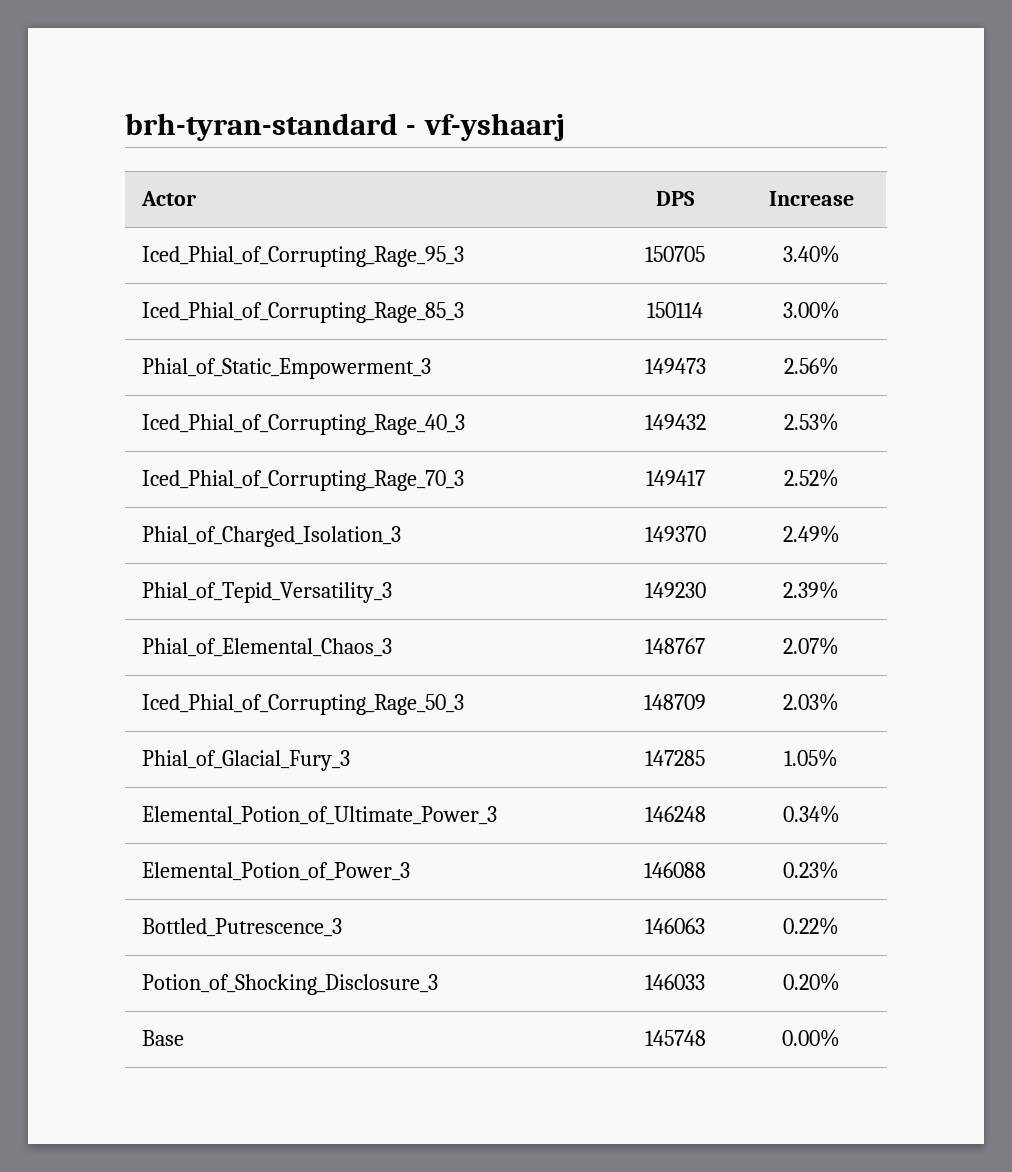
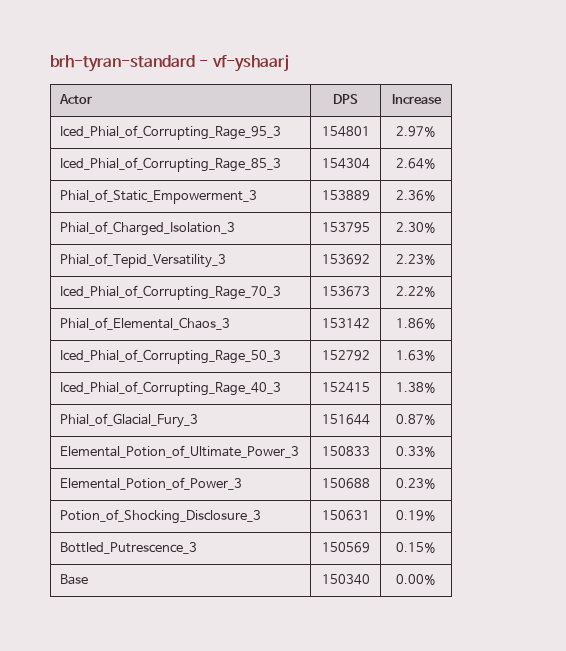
[645,246,705,262] [782,245,840,263] 150705 | 3.40% -> [321,126,370,137] [396,126,436,137] 154801 | 2.97%
[647,302,703,318] [782,301,840,319] 150114 | 3.00% -> [321,158,370,169] [396,158,436,169] 154304 | 2.64%
[644,358,706,374] [783,357,839,375] [141,414,465,435] [644,414,706,430] [783,413,839,431] [141,470,464,491] [645,470,705,486] [783,469,839,487] [141,526,401,547] [644,526,706,542] [782,525,840,543] [141,582,392,603] [644,582,706,598] [783,581,839,599] [141,638,392,657] [645,638,705,654] [783,637,839,655] [141,694,464,715] [644,694,706,710] [783,693,839,711] 149473 | 2.56% // Iced_Phial_of_Corrupting_Rage_40_3 | 149432 | 2.53% // Iced_Phial_of_Corrupting_Rage_70_3 | 149417 | 2.52% // Phial_of_Charged_Isolation_3 | 149370 | 2.49% // Phial_of_Tepid_Versatility_3 | 149230 | 2.39% // Phial_of_Elemental_Chaos_3 | 148767 | 2.07% // Iced_Phial_of_Corrupting_Rage_50_3 | 148709 | 2.03% -> [321,190,370,201] [396,190,436,201] [60,221,236,236] [321,222,370,233] [396,222,436,233] [60,253,227,268] [321,254,370,265] [396,254,436,265] [60,285,282,300] [321,286,370,297] [396,286,436,297] [60,317,231,330] [321,318,370,329] [396,318,436,329] [60,349,282,364] [321,350,370,361] [396,350,436,361] [60,381,282,396] [321,382,370,393] [396,382,436,393] 153889 | 2.36% // Phial_of_Charged_Isolation_3 | 153795 | 2.30% // Phial_of_Tepid_Versatility_3 | 153692 | 2.23% // Iced_Phial_of_Corrupting_Rage_70_3 | 153673 | 2.22% // Phial_of_Elemental_Chaos_3 | 153142 | 1.86% // Iced_Phial_of_Corrupting_Rage_50_3 | 152792 | 1.63% // Iced_Phial_of_Corrupting_Rage_40_3 | 152415 | 1.38%
[645,750,705,766] [784,749,838,767] 147285 | 1.05% -> [321,414,370,425] [396,414,436,425] 151644 | 0.87%
[644,806,706,822] [782,805,840,823] 146248 | 0.34% -> [321,446,370,456] [396,446,436,457] 150833 | 0.33%
[644,862,706,878] 146088 -> [321,478,370,489] 150688
[141,918,342,937] [645,918,705,934] [783,917,839,935] [141,974,438,995] [645,974,705,990] [782,973,840,991] Bottled_Putrescence_3 | 146063 | 0.22% // Potion_of_Shocking_Disclosure_3 | 146033 | 0.20% -> [60,509,262,524] [321,510,370,521] [396,510,436,521] [60,542,198,554] [321,542,370,553] [396,542,436,553] Potion_of_Shocking_Disclosure_3 | 150631 | 0.19% // Bottled_Putrescence_3 | 150569 | 0.15%
[644,1030,706,1046] 145748 -> [321,574,370,585] 150340

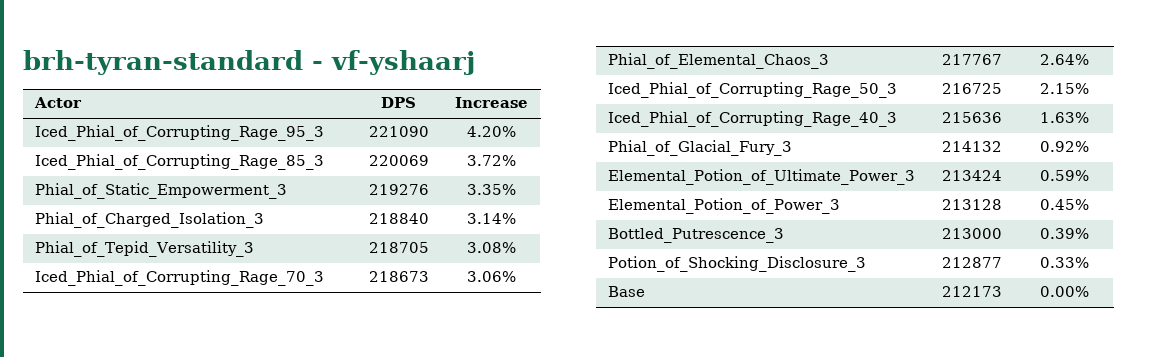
[321,126,370,137] [396,126,436,137] 154801 | 2.97% -> [368,126,429,137] [466,126,516,137] 221090 | 4.20%
[321,158,370,169] [396,158,436,169] [60,189,258,204] [321,190,370,201] [396,190,436,201] [60,221,236,236] [321,222,370,233] [396,222,436,233] [60,253,227,268] [321,254,370,265] [396,254,436,265] [60,285,282,300] [321,286,370,297] [396,286,436,297] [60,317,231,330] [321,318,370,329] [396,318,436,329] [60,349,282,364] [321,350,370,361] [396,350,436,361] [60,381,282,396] [321,382,370,393] [396,382,436,393] 154304 | 2.64% // Phial_of_Static_Empowerment_3 | 153889 | 2.36% // Phial_of_Charged_Isolation_3 | 153795 | 2.30% // Phial_of_Tepid_Versatility_3 | 153692 | 2.23% // Iced_Phial_of_Corrupting_Rage_70_3 | 153673 | 2.22% // Phial_of_Elemental_Chaos_3 | 153142 | 1.86% // Iced_Phial_of_Corrupting_Rage_50_3 | 152792 | 1.63% // Iced_Phial_of_Corrupting_Rage_40_3 | 152415 | 1.38% -> [368,155,429,166] [466,155,516,166] [35,183,288,199] [368,184,429,195] [466,184,516,195] [35,212,265,228] [368,213,429,224] [466,213,516,224] [35,241,255,257] [368,242,429,253] [466,242,516,253] [35,270,325,286] [368,271,429,282] [466,271,516,282] [608,53,830,69] [941,54,1002,65] [1039,54,1089,65] [608,82,898,98] [941,83,1002,94] [1039,83,1089,94] [608,111,898,127] [941,112,1002,123] [1039,112,1089,123] 220069 | 3.72% // Phial_of_Static_Empowerment_3 | 219276 | 3.35% // Phial_of_Charged_Isolation_3 | 218840 | 3.14% // Phial_of_Tepid_Versatility_3 | 218705 | 3.08% // Iced_Phial_of_Corrupting_Rage_70_3 | 218673 | 3.06% // Phial_of_Elemental_Chaos_3 | 217767 | 2.64% // Iced_Phial_of_Corrupting_Rage_50_3 | 216725 | 2.15% // Iced_Phial_of_Corrupting_Rage_40_3 | 215636 | 1.63%
[321,414,370,425] [396,414,436,425] 151644 | 0.87% -> [941,141,1002,152] [1039,141,1089,152] 214132 | 0.92%
[321,446,370,456] [396,446,436,457] [60,477,243,490] [321,478,370,489] [396,478,436,489] [60,509,262,524] [321,510,370,521] [396,510,436,521] [60,542,198,554] [321,542,370,553] [396,542,436,553] 150833 | 0.33% // Elemental_Potion_of_Power_3 | 150688 | 0.23% // Potion_of_Shocking_Disclosure_3 | 150631 | 0.19% // Bottled_Putrescence_3 | 150569 | 0.15% -> [941,170,1002,181] [1039,170,1089,181] [608,198,841,214] [941,199,1002,210] [1039,199,1089,210] [608,228,785,243] [941,228,1002,239] [1039,228,1089,239] [608,256,867,272] [941,257,1002,268] [1039,257,1089,268] 213424 | 0.59% // Elemental_Potion_of_Power_3 | 213128 | 0.45% // Bottled_Putrescence_3 | 213000 | 0.39% // Potion_of_Shocking_Disclosure_3 | 212877 | 0.33%
[321,574,370,585] 150340 -> [941,286,1002,297] 212173

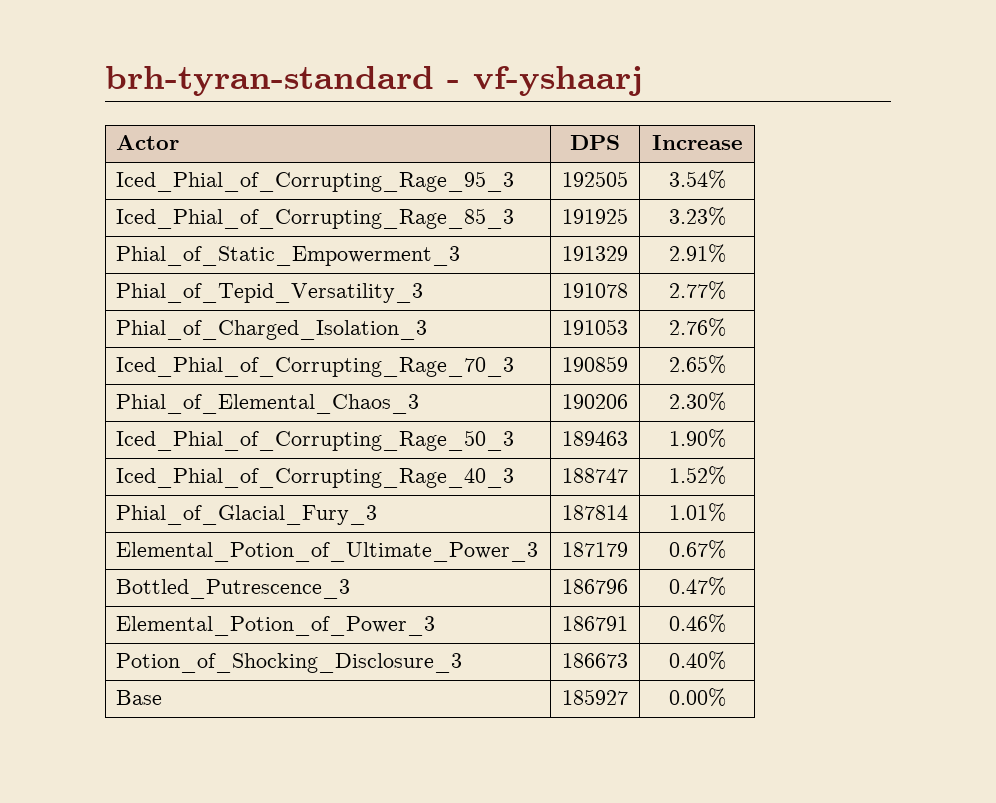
[368,126,429,137] [466,126,516,137] 221090 | 4.20% -> [562,171,628,187] [668,170,726,189] 192505 | 3.54%
[368,155,429,166] [466,155,516,166] 220069 | 3.72% -> [562,208,628,224] [668,207,726,226] 191925 | 3.23%
[368,184,429,195] [466,184,516,195] [35,212,265,228] [368,213,429,224] [466,213,516,224] [35,241,255,257] [368,242,429,253] [466,242,516,253] 219276 | 3.35% // Phial_of_Charged_Isolation_3 | 218840 | 3.14% // Phial_of_Tepid_Versatility_3 | 218705 | 3.08% -> [562,246,628,261] [668,244,726,263] [116,283,424,303] [562,283,628,298] [668,281,726,300] [116,320,428,340] [562,319,628,335] [668,318,726,337] 191329 | 2.91% // Phial_of_Tepid_Versatility_3 | 191078 | 2.77% // Phial_of_Charged_Isolation_3 | 191053 | 2.76%
[368,271,429,282] [466,271,516,282] 218673 | 3.06% -> [562,356,628,372] [668,355,726,374] 190859 | 2.65%
[941,54,1002,65] [1039,54,1089,65] 217767 | 2.64% -> [562,394,628,409] [668,392,726,411] 190206 | 2.30%
[941,83,1002,94] [1039,83,1089,94] 216725 | 2.15% -> [562,431,628,446] [668,429,726,448] 189463 | 1.90%
[941,112,1002,123] [1039,112,1089,123] 215636 | 1.63% -> [562,468,628,483] [668,466,726,485] 188747 | 1.52%
[941,141,1002,152] [1039,141,1089,152] 214132 | 0.92% -> [562,505,628,520] [668,503,726,522] 187814 | 1.01%
[941,170,1002,181] [1039,170,1089,181] [608,198,841,214] [941,199,1002,210] [1039,199,1089,210] [608,228,785,243] [941,228,1002,239] [1039,228,1089,239] 213424 | 0.59% // Elemental_Potion_of_Power_3 | 213128 | 0.45% // Bottled_Putrescence_3 | 213000 | 0.39% -> [562,542,628,557] [668,540,726,559] [116,579,351,599] [562,579,628,594] [668,577,726,596] [116,616,436,636] [562,616,628,631] [668,614,726,633] 187179 | 0.67% // Bottled_Putrescence_3 | 186796 | 0.47% // Elemental_Potion_of_Power_3 | 186791 | 0.46%
[941,257,1002,268] [1039,257,1089,268] 212877 | 0.33% -> [562,653,628,668] [668,651,726,670] 186673 | 0.40%
[941,286,1002,297] 212173 -> [562,689,628,705] 185927

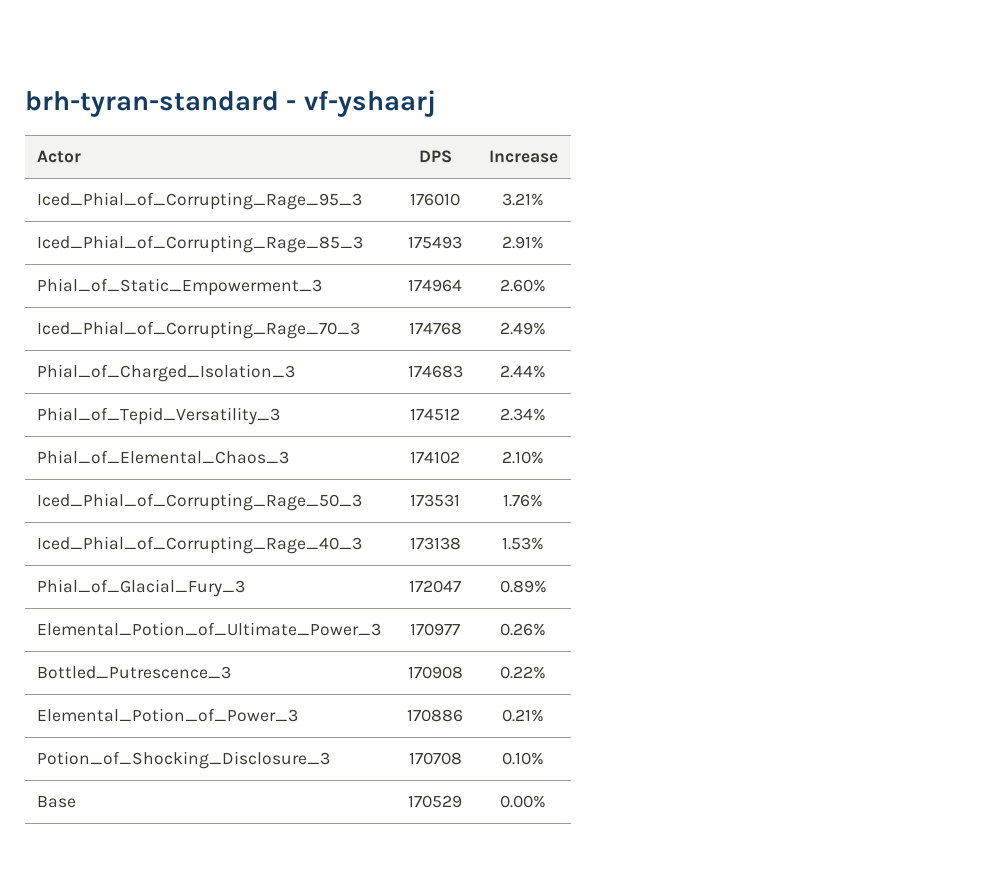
[562,171,628,187] [668,170,726,189] 192505 | 3.54% -> [410,193,460,206] [502,193,544,206] 176010 | 3.21%
[562,208,628,224] [668,207,726,226] 191925 | 3.23% -> [408,236,462,249] [502,236,544,249] 175493 | 2.91%
[562,246,628,261] [668,244,726,263] [116,283,424,303] [562,283,628,298] [668,281,726,300] [116,320,428,340] [562,319,628,335] [668,318,726,337] [116,357,515,377] [562,356,628,372] [668,355,726,374] 191329 | 2.91% // Phial_of_Tepid_Versatility_3 | 191078 | 2.77% // Phial_of_Charged_Isolation_3 | 191053 | 2.76% // Iced_Phial_of_Corrupting_Rage_70_3 | 190859 | 2.65% -> [408,279,462,292] [500,279,546,292] [37,321,361,339] [408,322,462,335] [500,322,546,335] [37,364,296,382] [407,365,463,378] [500,365,546,378] [37,407,281,425] [410,408,460,421] [500,408,546,421] 174964 | 2.60% // Iced_Phial_of_Corrupting_Rage_70_3 | 174768 | 2.49% // Phial_of_Charged_Isolation_3 | 174683 | 2.44% // Phial_of_Tepid_Versatility_3 | 174512 | 2.34%
[562,394,628,409] [668,392,726,411] 190206 | 2.30% -> [410,451,460,464] [502,451,544,464] 174102 | 2.10%
[562,431,628,446] [668,429,726,448] 189463 | 1.90% -> [410,494,460,507] [503,494,543,507] 173531 | 1.76%
[562,468,628,483] [668,466,726,485] 188747 | 1.52% -> [409,537,461,550] [502,537,544,550] 173138 | 1.53%
[562,505,628,520] [668,503,726,522] 187814 | 1.01% -> [409,580,461,593] [499,580,547,593] 172047 | 0.89%
[562,542,628,557] [668,540,726,559] 187179 | 0.67% -> [410,623,460,636] [500,623,546,636] 170977 | 0.26%
[562,579,628,594] [668,577,726,596] 186796 | 0.47% -> [407,666,463,679] [500,666,546,679] 170908 | 0.22%
[562,616,628,631] [668,614,726,633] 186791 | 0.46% -> [407,709,463,722] [502,709,544,722] 170886 | 0.21%
[562,653,628,668] [668,651,726,670] 186673 | 0.40% -> [408,752,462,765] [502,752,544,765] 170708 | 0.10%
[562,689,628,705] 185927 -> [408,795,462,808] 170529

